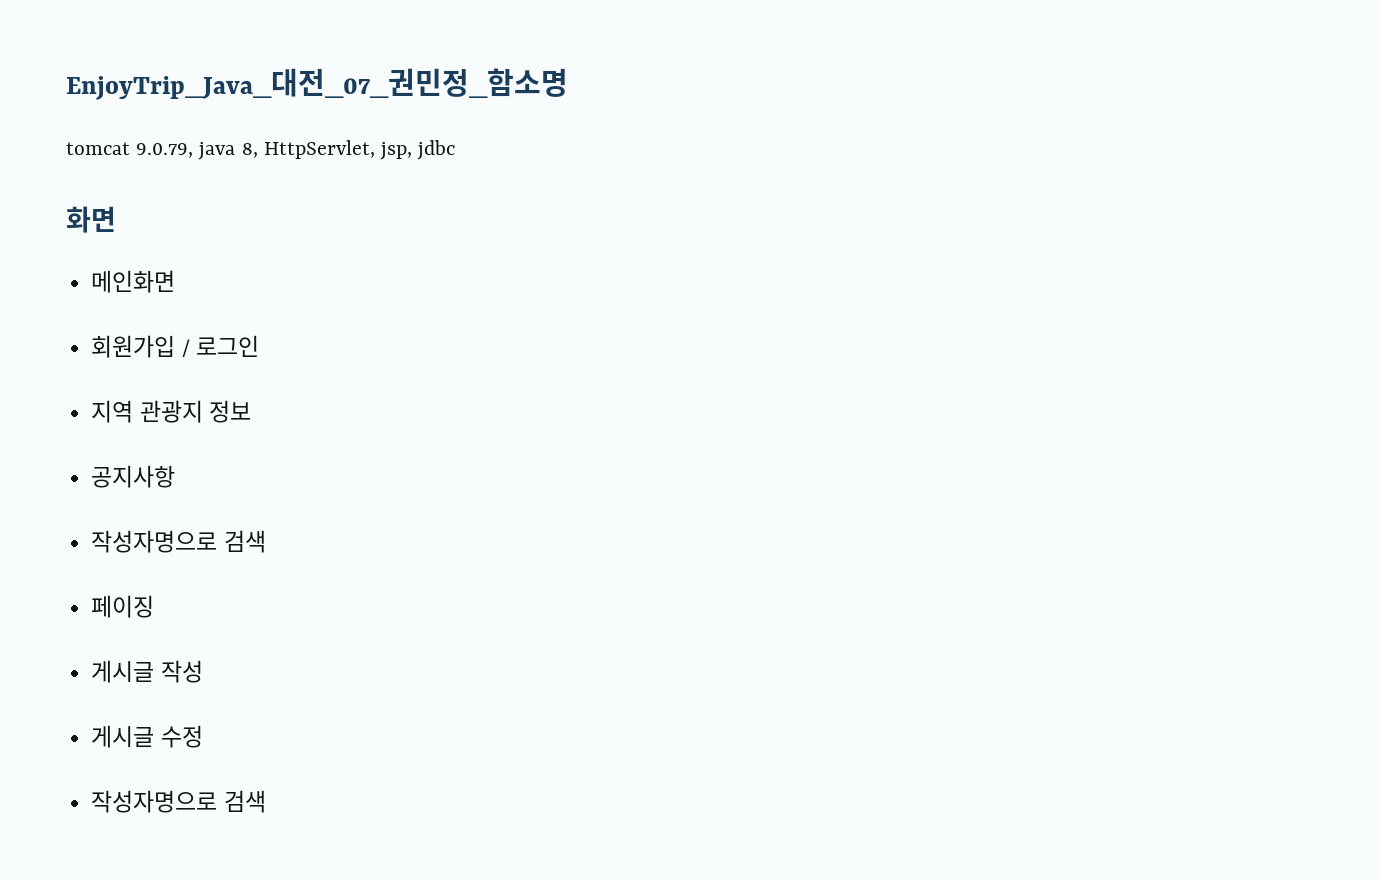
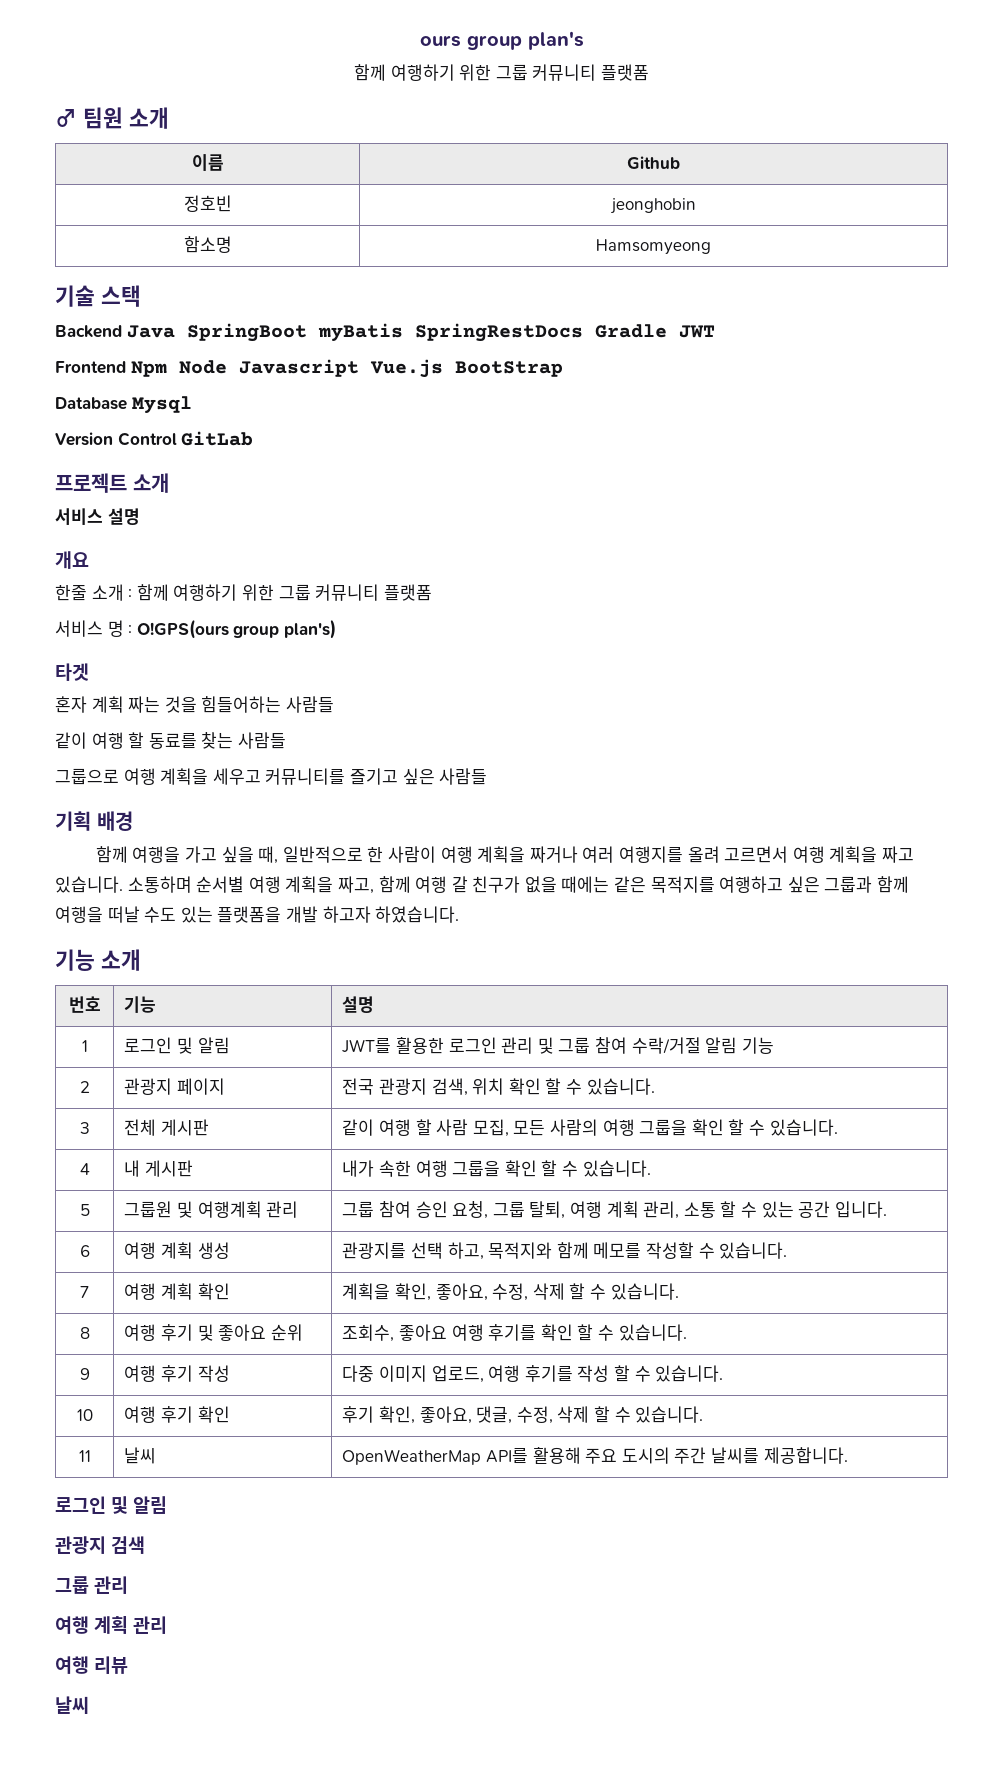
[66,68,568,100] [66,140,456,160] [66,206,116,233] [91,270,176,293] [91,335,259,358] [91,400,251,423] [91,465,176,488] [91,530,266,553] [91,595,155,618] [91,660,203,683] [91,725,203,748] [91,790,266,813] EnjoyTrip_Java_대전_07_권민정_함소명 // tomcat 9.0.79, java 8, HttpServlet, jsp, jdbc // 화면 // 메인화면 // 회원가입 / 로그인 // 지역 관광지 정보 // 공지사항 // 작성자명으로 검색 // 페이징 // 게시글 작성 // 게시글 수정 // 작성자명으로 검색 -> [419,31,584,50] [354,64,649,81] [55,107,169,129] [191,154,224,171] [627,156,681,169] [183,195,232,212] [609,198,696,214] [183,236,232,253] [596,239,712,255] [55,285,141,307] [55,323,715,342] [55,359,563,378] [55,396,192,414] [55,431,254,446] [55,473,169,493] [55,508,140,525] [55,551,89,569] [55,584,432,601] [55,619,336,639] [55,663,89,681] [55,696,334,713] [55,732,286,749] [55,768,488,785] [55,811,133,831] [95,846,914,864] [55,876,910,894] [55,906,460,923] [55,949,141,971] [68,996,101,1013] [124,996,157,1013] [342,996,375,1013] [81,1040,88,1052] [124,1037,230,1054] [342,1037,774,1054] [79,1081,90,1093] [124,1078,226,1095] [342,1078,655,1096] [79,1122,90,1134] [124,1119,210,1136] [342,1119,838,1137] [79,1163,90,1175] [124,1160,194,1177] [342,1160,651,1177] [79,1204,90,1216] [124,1201,299,1218] [342,1201,887,1219] [79,1245,90,1257] [124,1242,230,1259] [342,1242,788,1260] [80,1286,89,1298] [124,1283,230,1300] [342,1283,679,1301] [79,1327,90,1339] [124,1324,303,1341] [342,1324,687,1342] [79,1368,90,1380] [124,1365,230,1382] [342,1365,724,1383] [76,1409,93,1421] [124,1406,230,1423] [342,1406,704,1424] [78,1450,91,1462] [124,1447,157,1464] [342,1447,848,1465] [55,1496,167,1514] [55,1536,145,1554] [55,1576,128,1594] [55,1616,167,1634] [55,1656,128,1674] [55,1696,89,1714] ours group plan's // 함께 여행하기 위한 그룹 커뮤니티 플랫폼 // ♂ 팀원 소개 // 이름 | Github // 정호빈 | jeonghobin // 함소명 | Hamsomyeong // 기술 스택 // Backend Java SpringBoot myBatis SpringRestDocs Gradle JWT // Frontend Npm Node Javascript Vue.js BootStrap // Database Mysql // Version Control GitLab // 프로젝트 소개 // 서비스 설명 // 개요 // 한줄 소개 : 함께 여행하기 위한 그룹 커뮤니티 플랫폼 // 서비스 명 : O!GPS(ours group plan's) // 타겟 // 혼자 계획 짜는 것을 힘들어하는 사람들 // 같이 여행 할 동료를 찾는 사람들 // 그룹으로 여행 계획을 세우고 커뮤니티를 즐기고 싶은 사람들 // 기획 배경 // 함께 여행을 가고 싶을 때, 일반적으로 한 사람이 여행 계획을 짜거나 여러 여행지를 올려 고르면서 여행 계획을 짜고 있습니다. 소통하며 순서별 여행 계획을 짜고, 함께 여행 갈 친구가 없을 때에는 같은 목적지를 여행하고 싶은 그룹과 함께 여행을 떠날 수도 있는 플랫폼을 개발 하고자 하였습니다. // 기능 소개 // 번호 | 기능 | 설명 // 1 | 로그인 및 알림 | JWT를 활용한 로그인 관리 및 그룹 참여 수락/거절 알림 기능 // 2 | 관광지 페이지 | 전국 관광지 검색, 위치 확인 할 수 있습니다. // 3 | 전체 게시판 | 같이 여행 할 사람 모집, 모든 사람의 여행 그룹을 확인 할 수 있습니다. // 4 | 내 게시판 | 내가 속한 여행 그룹을 확인 할 수 있습니다. // 5 | 그룹원 및 여행계획 관리 | 그룹 참여 승인 요청, 그룹 탈퇴, 여행 계획 관리, 소통 할 수 있는 공간 입니다. // 6 | 여행 계획 생성 | 관광지를 선택 하고, 목적지와 함께 메모를 작성할 수 있습니다. // 7 | 여행 계획 확인 | 계획을 확인, 좋아요, 수정, 삭제 할 수 있습니다. // 8 | 여행 후기 및 좋아요 순위 | 조회수, 좋아요 여행 후기를 확인 할 수 있습니다. // 9 | 여행 후기 작성 | 다중 이미지 업로드, 여행 후기를 작성 할 수 있습니다. // 10 | 여행 후기 확인 | 후기 확인, 좋아요, 댓글, 수정, 삭제 할 수 있습니다. // 11 | 날씨 | OpenWeatherMap API를 활용해 주요 도시의 주간 날씨를 제공합니다. // 로그인 및 알림 // 관광지 검색 // 그룹 관리 // 여행 계획 관리 // 여행 리뷰 // 날씨

